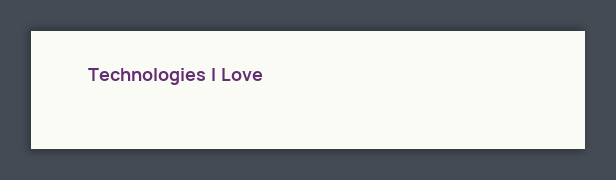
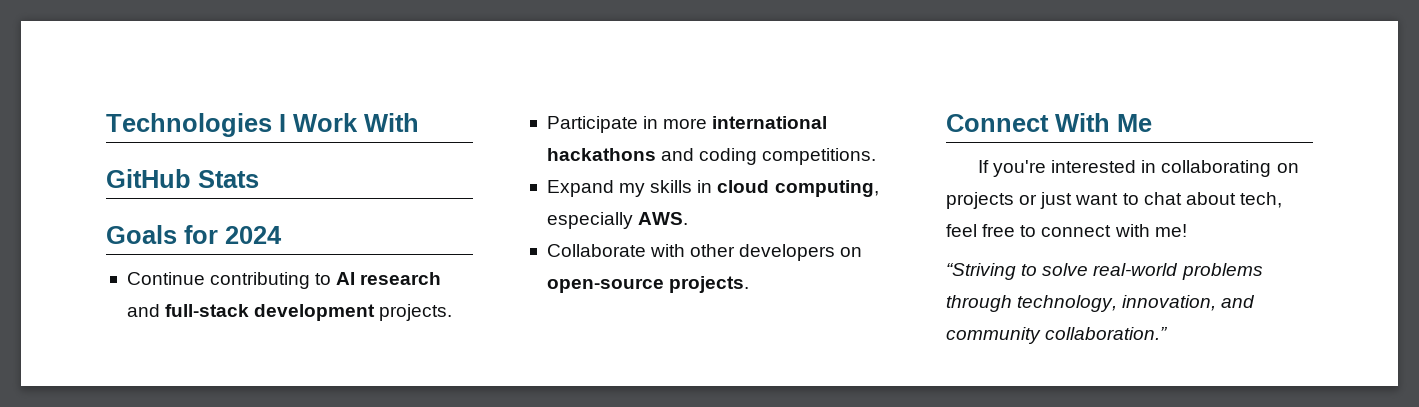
[220,68,263,81] Love -> [293,113,419,132] [106,169,259,188] [106,225,282,244] [126,272,442,289] [126,304,453,321] [546,116,828,133] [546,148,877,165] [546,180,879,197] [546,212,689,229] [546,244,863,261] [546,276,750,293] [946,113,1152,132] [977,160,1299,177] [946,192,1282,209] [946,224,1187,237] [946,263,1263,280] [946,295,1256,312] [946,327,1169,344] Work With // GitHub Stats // Goals for 2024 // Continue contributing to AI research and full-stack development projects. // Participate in more international hackathons and coding competitions. // Expand my skills in cloud computing, especially AWS. // Collaborate with other developers on open-source projects. // Connect With Me // If you're interested in collaborating on projects or just want to chat about tech, feel free to connect with me! // “Striving to solve real-world problems through technology, innovation, and community collaboration.”

